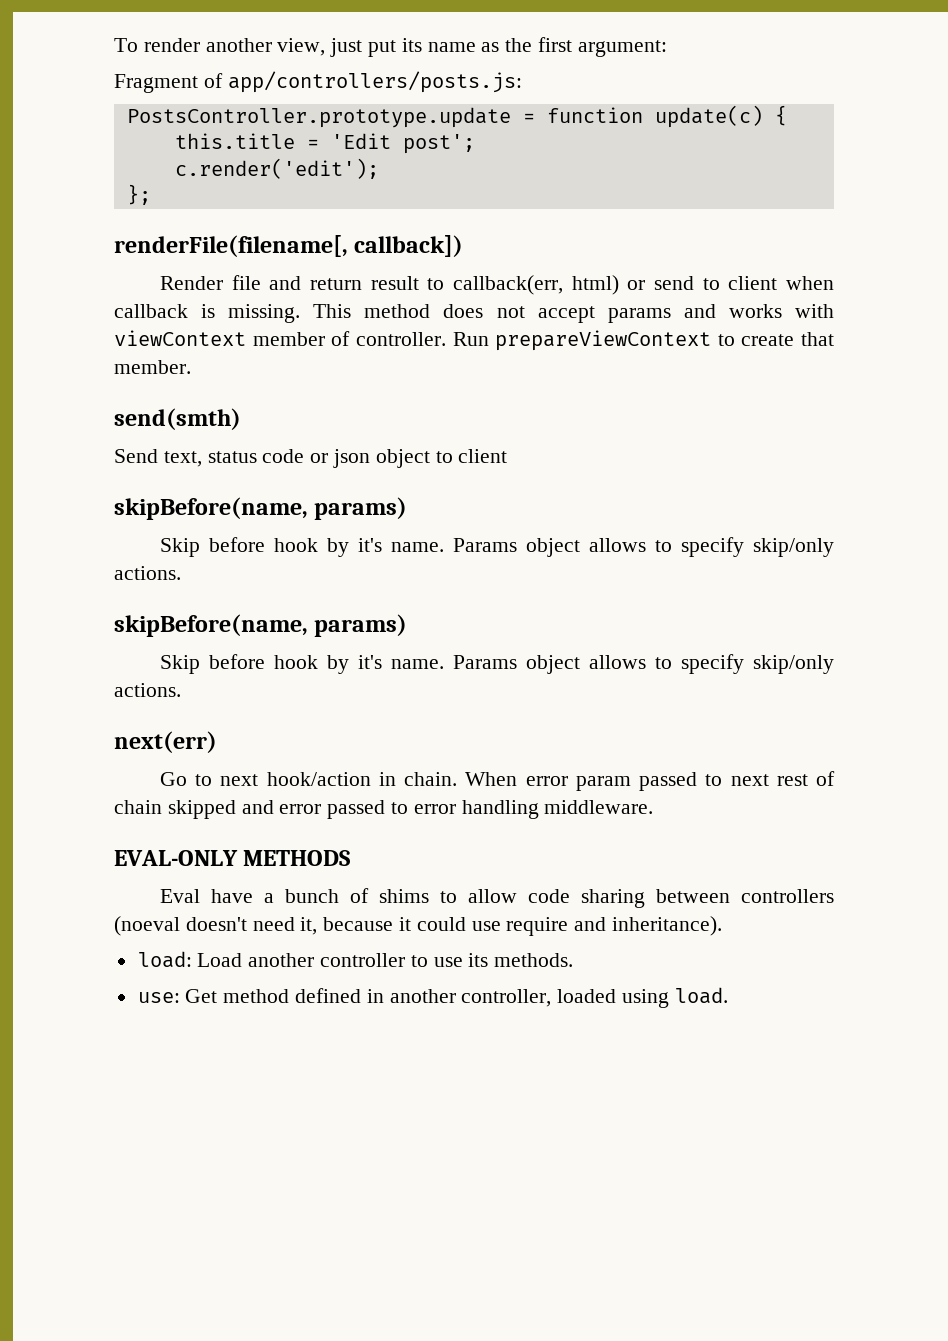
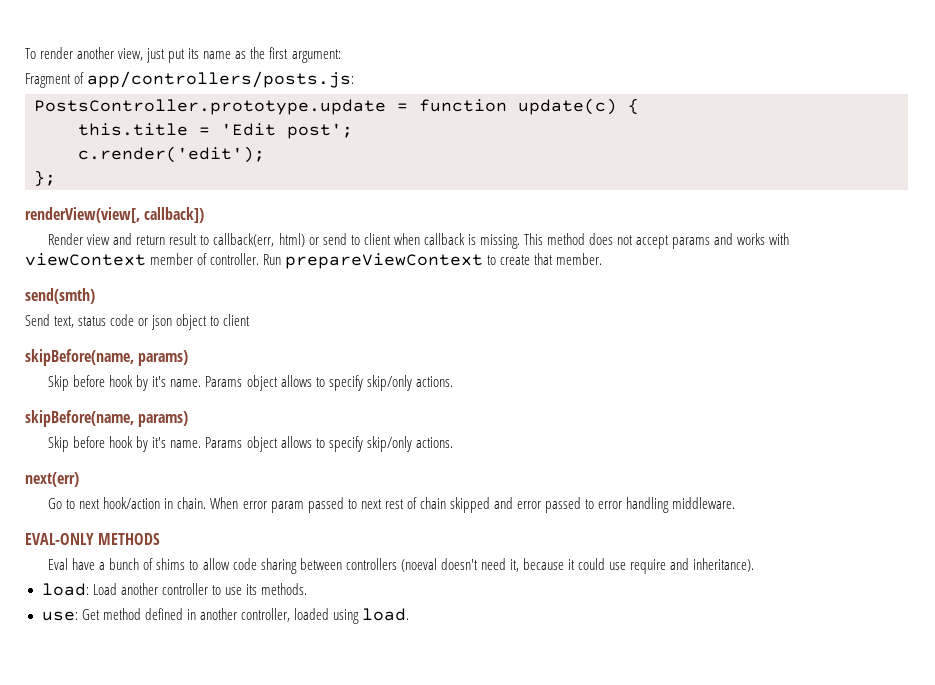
[114,235,348,257] renderFile(filename[, -> [25,207,140,223] renderView(view[,
[231,275,261,290] file -> [87,234,111,245] view

